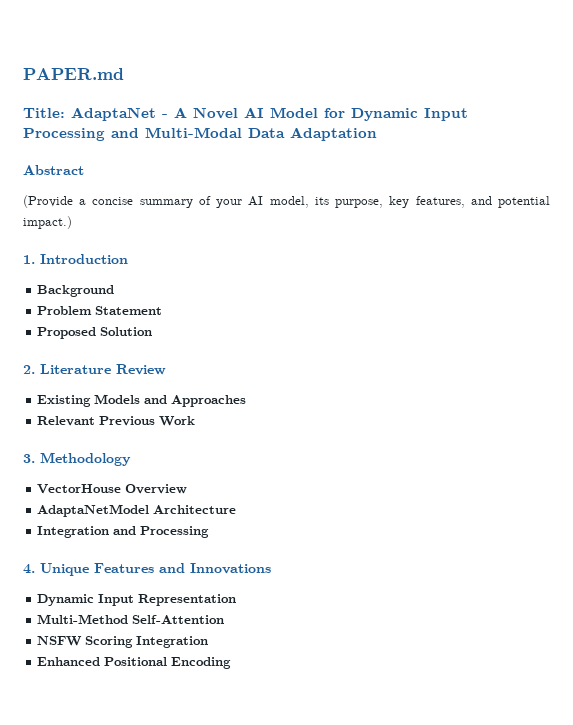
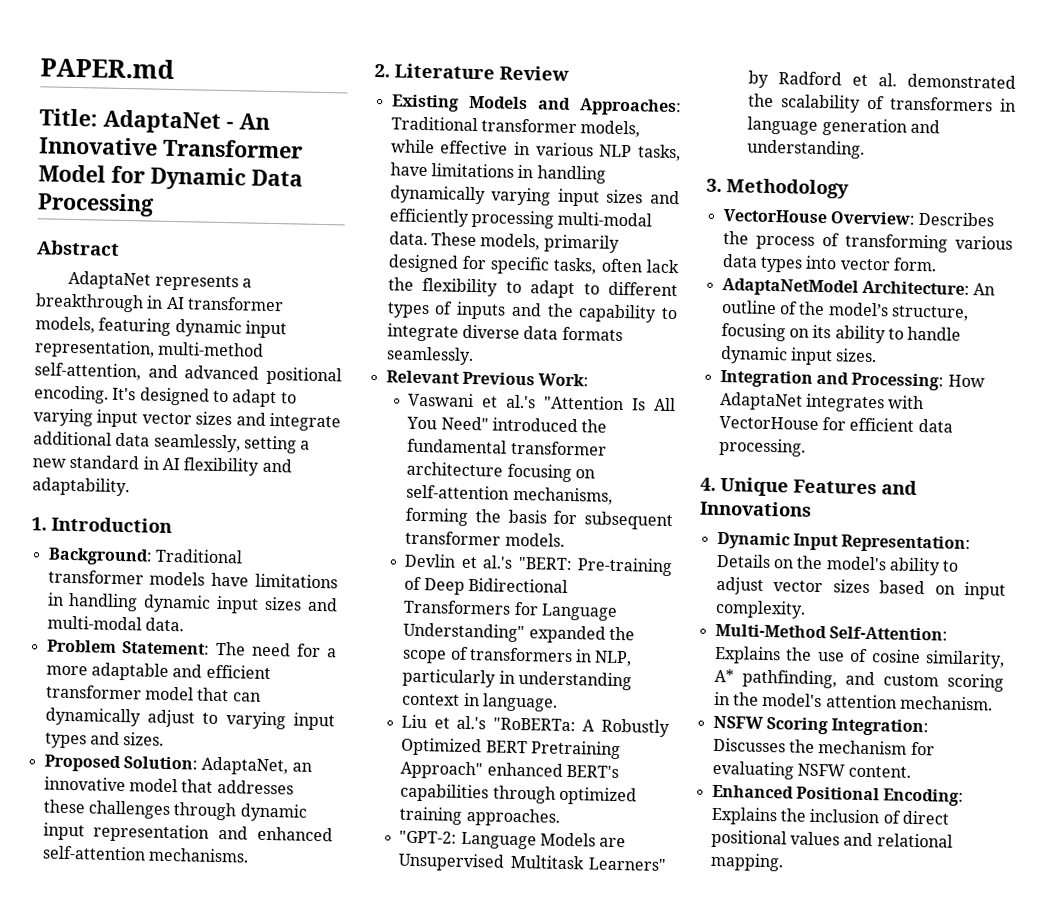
[174,107,264,119] A Novel AI -> [239,113,270,130] [39,136,303,159] An Innovative Transformer
[424,108,468,121] [23,127,377,141] [23,165,84,175] [23,195,550,208] [23,216,72,229] [23,254,128,264] [37,285,115,297] [37,306,163,315] [37,327,153,339] Input Processing and Multi-Modal Data Adaptation // Abstract // (Provide a concise summary of your AI model, its purpose, key features, and potential impact.) // 1. Introduction // Background // Problem Statement // Proposed Solution -> [251,169,303,187] [37,192,154,217] [37,240,120,256] [68,270,252,292] [35,293,284,313] [35,316,287,339] [34,339,265,359] [34,362,343,386] [34,385,297,408] [33,408,341,432] [33,431,311,454] [32,454,292,476] [32,477,130,497] [31,516,172,534] [47,547,243,566] [47,569,338,589] [46,592,338,614] [46,615,184,632] [46,639,337,658] [45,662,271,681] [45,684,261,702] [44,707,335,731] [44,731,165,749] [43,754,312,776] [43,776,294,795] [42,799,308,822] [42,822,333,843] [41,845,249,863] Data Processing // Abstract // AdaptaNet represents a breakthrough in AI transformer models, featuring dynamic input representation, multi-method self-attention, and advanced positional encoding. It's designed to adapt to varying input vector sizes and integrate additional data seamlessly, setting a new standard in AI flexibility and adaptability. // 1. Introduction // Background: Traditional transformer models have limitations in handling dynamic input sizes and multi-modal data. // Problem Statement: The need for a more adaptable and efficient transformer model that can dynamically adjust to varying input types and sizes. // Proposed Solution: AdaptaNet, an innovative model that addresses these challenges through dynamic input representation and enhanced self-attention mechanisms.
[171,395,247,407] [37,416,196,426] [23,452,131,466] [37,484,188,494] [37,504,237,517] [37,526,210,538] Approaches // Relevant Previous Work // 3. Methodology // VectorHouse Overview // AdaptaNetModel Architecture // Integration and Processing -> [579,98,682,117] [390,116,641,138] [390,139,681,162] [389,162,606,184] [389,185,680,207] [388,208,653,229] [388,231,620,253] [387,254,680,275] [387,277,678,299] [386,301,678,323] [386,323,623,342] [385,346,474,366] [385,370,590,387] [408,392,676,412] [406,416,608,433] [407,438,607,456] [406,461,595,483] [406,484,613,505] [405,507,673,531] [405,530,565,547] [404,553,673,577] [404,576,568,595] [403,599,618,621] [403,622,635,644] [402,646,633,667] [402,668,632,691] [402,692,558,712] [401,714,670,738] [401,737,621,760] [400,760,619,780] [400,783,637,806] [399,806,560,827] [399,830,627,850] [398,852,666,872] [748,70,1016,89] [748,93,1016,113] [747,116,940,137] [747,139,866,159] [706,178,849,199] [722,209,996,227] [722,231,1013,253] [721,254,937,273] [721,278,996,297] [720,299,969,321] [720,322,962,344] [719,345,878,366] [719,369,985,391] [719,391,925,413] [718,415,953,433] [718,437,806,457] Approaches: Traditional transformer models, while effective in various NLP tasks, have limitations in handling dynamically varying input sizes and efficiently processing multi-modal data. These models, primarily designed for specific tasks, often lack the flexibility to adapt to different types of inputs and the capability to integrate diverse data formats seamlessly. // Relevant Previous Work: // Vaswani et al.'s "Attention Is All You Need" introduced the fundamental transformer architecture focusing on self-attention mechanisms, forming the basis for subsequent transformer models. // Devlin et al.'s "BERT: Pre-training of Deep Bidirectional Transformers for Language Understanding" expanded the scope of transformers in NLP, particularly in understanding context in language. // Liu et al.'s "RoBERTa: A Robustly Optimized BERT Pretraining Approach" enhanced BERT's capabilities through optimized training approaches. // "GPT-2: Language Models are Unsupervised Multitask Learners" by Radford et al. demonstrated the scalability of transformers in language generation and understanding. // 3. Methodology // VectorHouse Overview: Describes the process of transforming various data types into vector form. // AdaptaNetModel Architecture: An outline of the model’s structure, focusing on its ability to handle dynamic input sizes. // Integration and Processing: How AdaptaNet integrates with VectorHouse for efficient data processing.
[138,594,237,606] [37,614,225,624] [37,636,209,648] [37,657,232,669] Representation // Multi-Method Self-Attention // NSFW Scoring Integration // Enhanced Positional Encoding -> [841,534,972,554] [715,553,960,576] [715,576,1006,600] [714,599,806,619] [714,623,948,641] [713,645,1005,669] [713,668,1004,692] [713,691,993,711] [712,715,930,737] [712,737,935,756] [711,760,912,780] [711,784,965,806] [710,806,949,826] [710,829,953,849] [709,852,784,872] Representation: Details on the model's ability to adjust vector sizes based on input complexity. // Multi-Method Self-Attention: Explains the use of cosine similarity, A* pathfinding, and custom scoring in the model's attention mechanism. // NSFW Scoring Integration: Discusses the mechanism for evaluating NSFW content. // Enhanced Positional Encoding: Explains the inclusion of direct positional values and relational mapping.

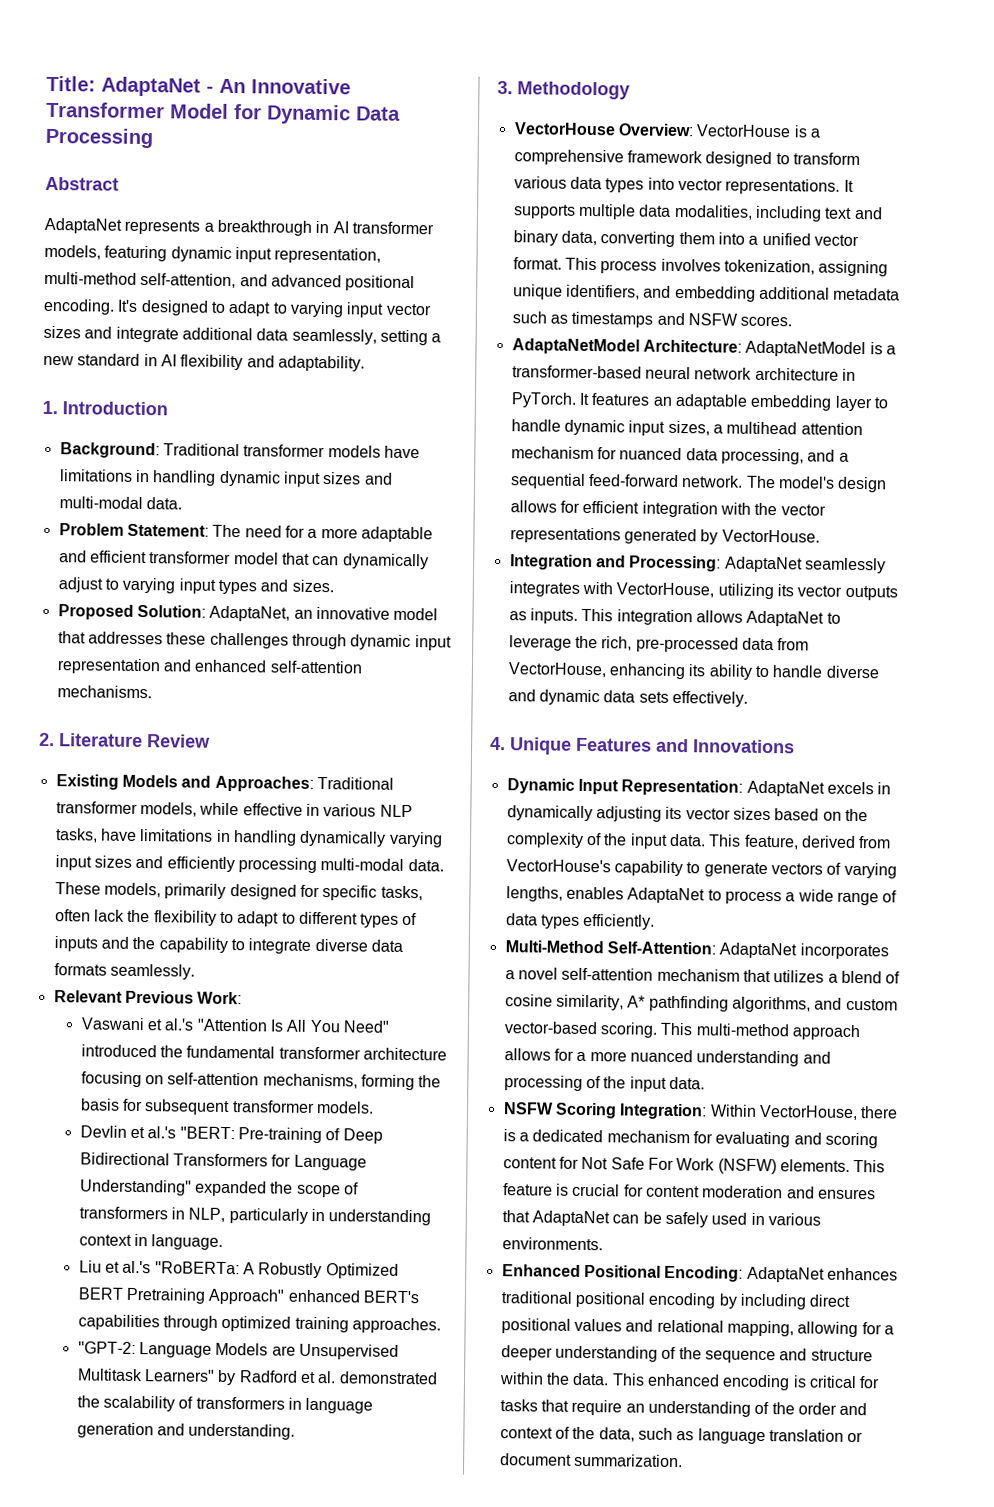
[40,57,174,79] PAPER.md // -> (46, 83) none
[918,211,996,227] [722,231,948,253] Describes the process of transforming -> [696,124,821,138] [513,149,860,168] VectorHouse is a comprehensive framework designed to transform
[892,257,937,272] [721,278,996,297] [720,299,969,321] [720,322,962,344] [719,345,878,366] [719,369,985,391] [719,391,925,413] [718,415,953,433] [718,437,806,457] form. // AdaptaNetModel Architecture: An outline of the model’s structure, focusing on its ability to handle dynamic input sizes. // Integration and Processing: How AdaptaNet integrates with VectorHouse for efficient data processing. -> [725,178,854,195] [512,203,883,222] [512,230,859,247] [512,257,889,277] [512,284,901,302] [511,311,793,328] [511,338,896,358] [511,365,856,381] [510,392,889,412] [510,419,863,436] [510,446,849,465] [509,473,888,493] [509,500,826,518] [509,527,820,545] [509,554,886,574] [508,581,898,601] [508,608,841,627] [508,635,810,653] [507,662,879,680] [507,689,748,707] representations. It supports multiple data modalities, including text and binary data, converting them into a unified vector format. This process involves tokenization, assigning unique identifiers, and embedding additional metadata such as timestamps and NSFW scores. // AdaptaNetModel Architecture: AdaptaNetModel is a transformer-based neural network architecture in PyTorch. It features an adaptable embedding layer to handle dynamic input sizes, a multihead attention mechanism for nuanced data processing, and a sequential feed-forward network. The model's design allows for efficient integration with the vector representations generated by VectorHouse. // Integration and Processing: AdaptaNet seamlessly integrates with VectorHouse, utilizing its vector outputs as inputs. This integration allows AdaptaNet to leverage the rich, pre-processed data from VectorHouse, enhancing its ability to handle diverse and dynamic data sets effectively.
[715,553,960,576] [715,576,1006,600] [714,599,806,619] [714,623,948,641] [713,645,1005,669] [713,668,1004,692] [713,691,993,711] [712,715,930,737] [712,737,935,756] [711,760,912,780] [711,784,965,806] [710,806,902,826] Details on the model's ability to adjust vector sizes based on input complexity. // Multi-Method Self-Attention: Explains the use of cosine similarity, A* pathfinding, and custom scoring in the model's attention mechanism. // NSFW Scoring Integration: Discusses the mechanism for evaluating NSFW content. // Enhanced Positional Encoding: Explains the inclusion of -> [746,780,892,797] [506,805,868,822] [505,832,892,850] [505,859,897,879] [505,886,898,906] [505,913,656,930] [504,940,889,960] [504,967,901,984] [504,994,898,1013] [503,1021,860,1041] [503,1048,831,1067] [503,1075,705,1092] [502,1102,899,1121] [502,1129,878,1149] [502,1156,886,1175] [502,1183,876,1200] [501,1210,821,1228] [501,1237,603,1251] [501,1264,898,1283] [500,1291,806,1310] AdaptaNet excels in dynamically adjusting its vector sizes based on the complexity of the input data. This feature, derived from VectorHouse's capability to generate vectors of varying lengths, enables AdaptaNet to process a wide range of data types efficiently. // Multi-Method Self-Attention: AdaptaNet incorporates a novel self-attention mechanism that utilizes a blend of cosine similarity, A* pathfinding algorithms, and custom vector-based scoring. This multi-method approach allows for a more nuanced understanding and processing of the input data. // NSFW Scoring Integration: Within VectorHouse, there is a dedicated mechanism for evaluating and scoring content for Not Safe For Work (NSFW) elements. This feature is crucial for content moderation and ensures that AdaptaNet can be safely used in various environments. // Enhanced Positional Encoding: AdaptaNet enhances traditional positional encoding by including
[709,852,784,872] mapping. -> [726,1320,894,1338] [500,1345,873,1364] [498,1372,881,1391] [499,1399,868,1417] [499,1426,864,1445] [499,1453,683,1468] mapping, allowing for a deeper understanding of the sequence and structure within the data. This enhanced encoding is critical for tasks that require an understanding of the order and context of the data, such as language translation or document summarization.

